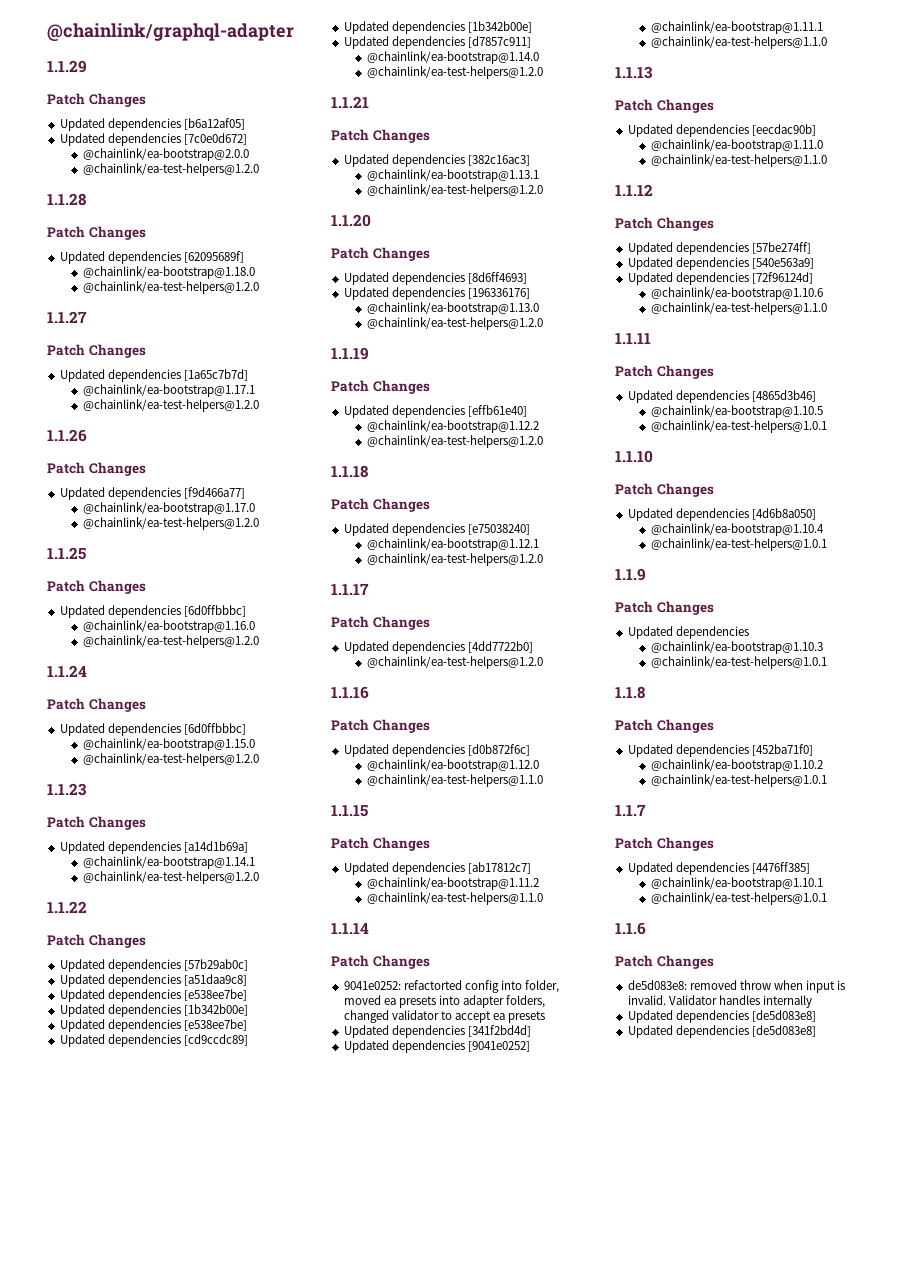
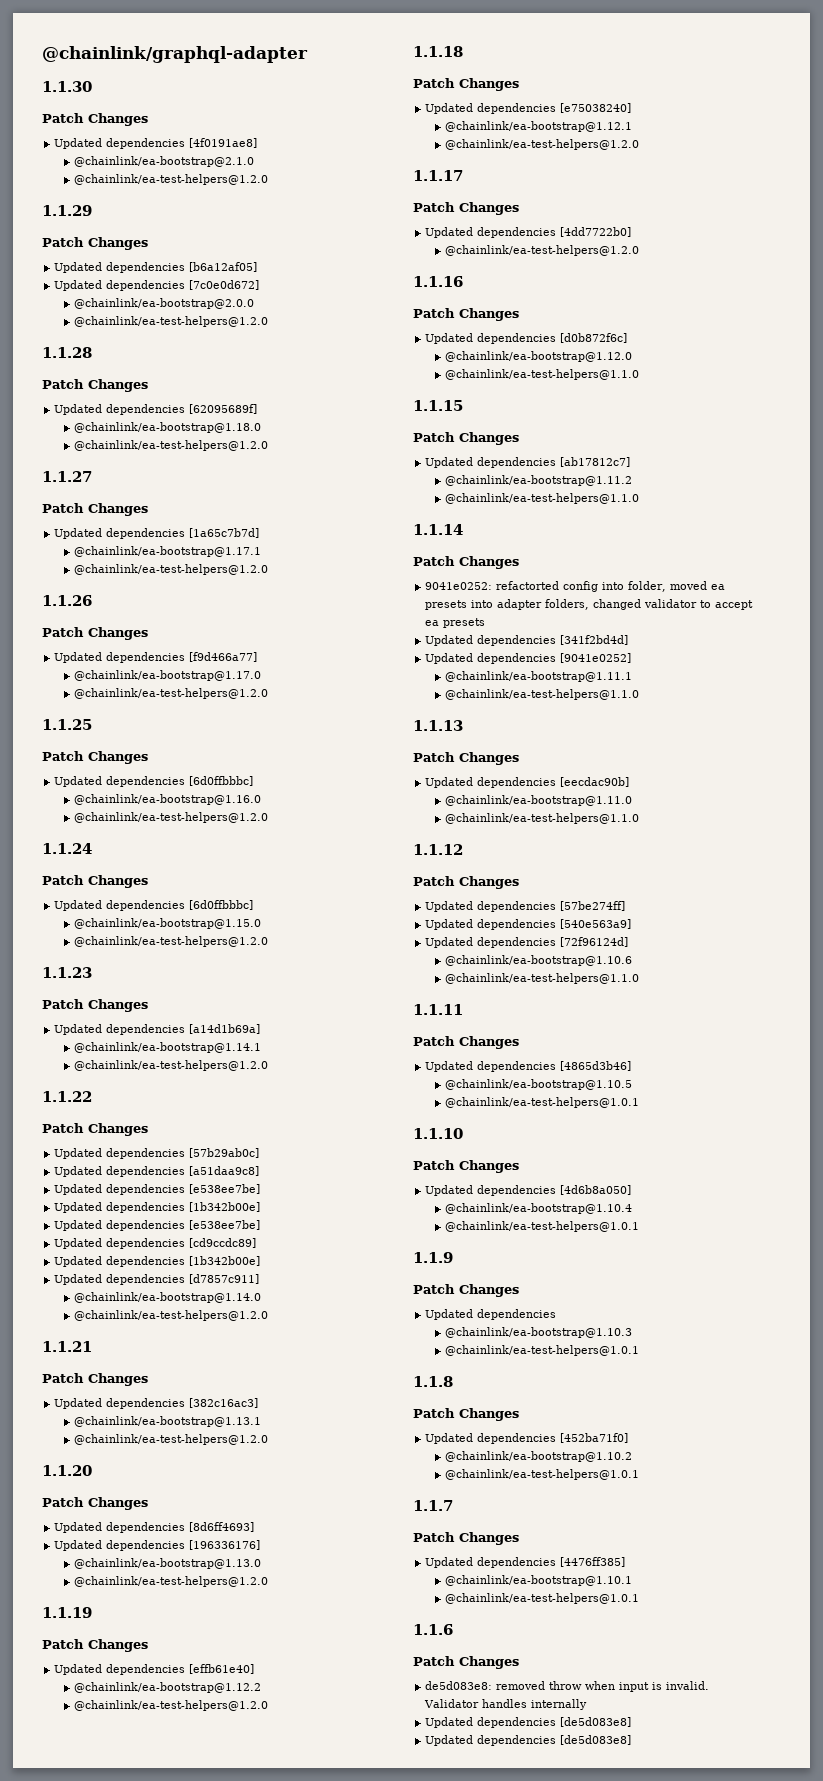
(294, 32) none -> [42,81,92,92] [42,113,148,126] [54,138,258,149] [74,156,255,167] [74,174,269,185] // 1.1.30 // Patch Changes // Updated dependencies [4f0191ae8] // @chainlink/ea-bootstrap@2.1.0 // @chainlink/ea-test-helpers@1.2.0

